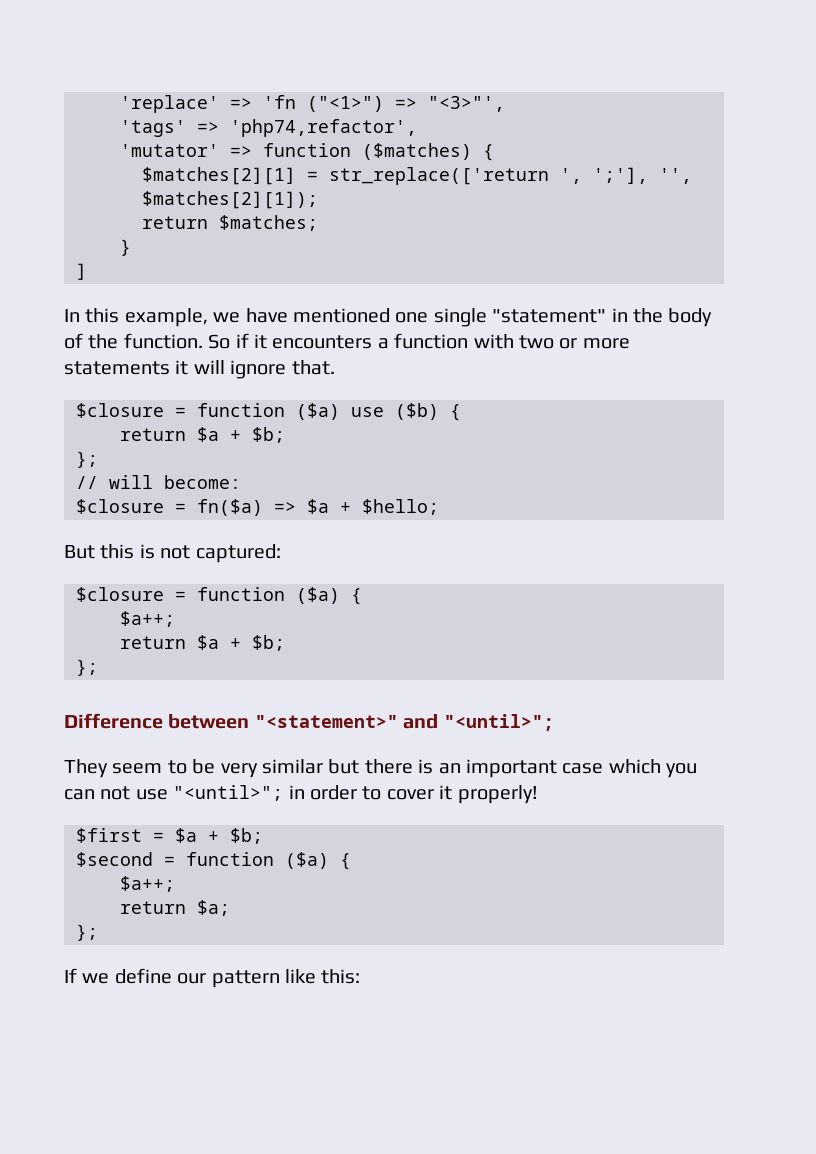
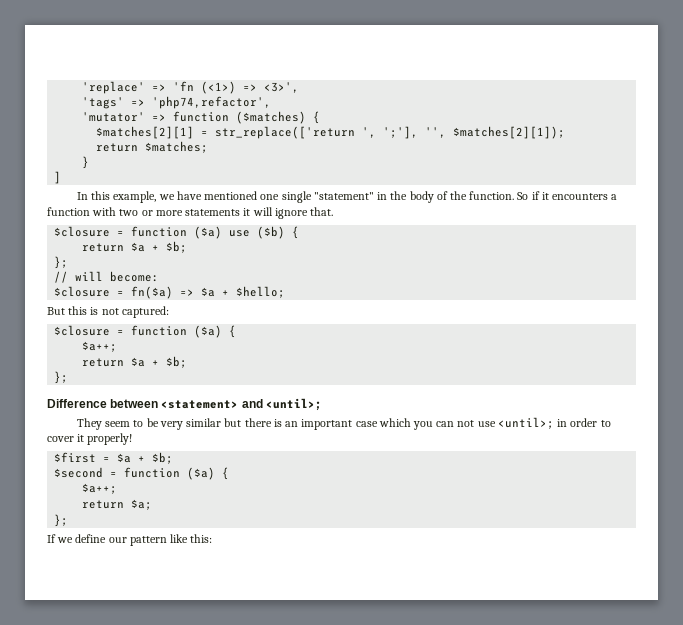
[307,96,505,112] ("<1>") => "<3>"', -> [201,81,300,94] (<1>) => <3>',
[254,714,554,731] "<statement>" and "<until>"; -> [161,398,322,411] <statement> and <until>;
[173,785,284,801] "<until>"; -> [497,417,554,429] <until>;

